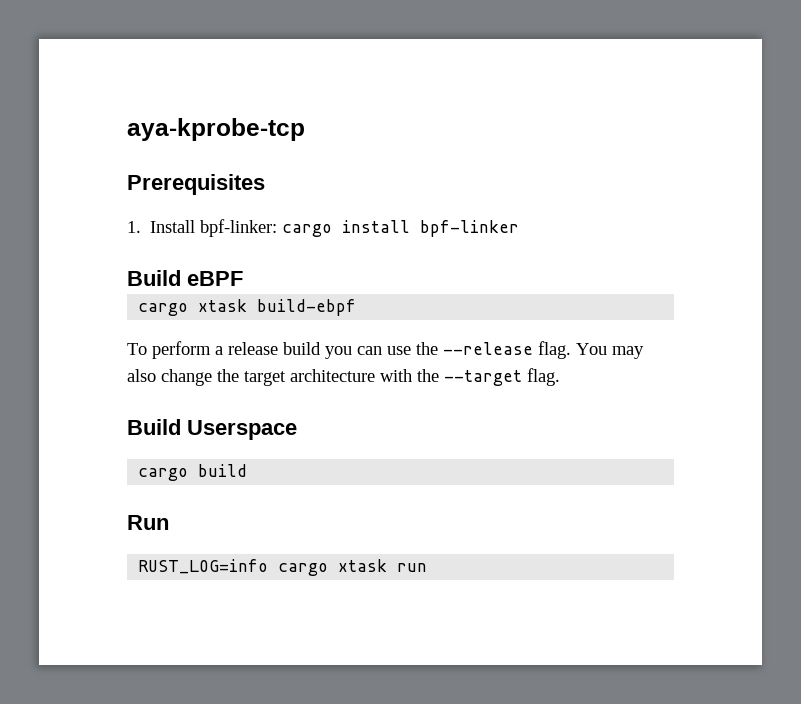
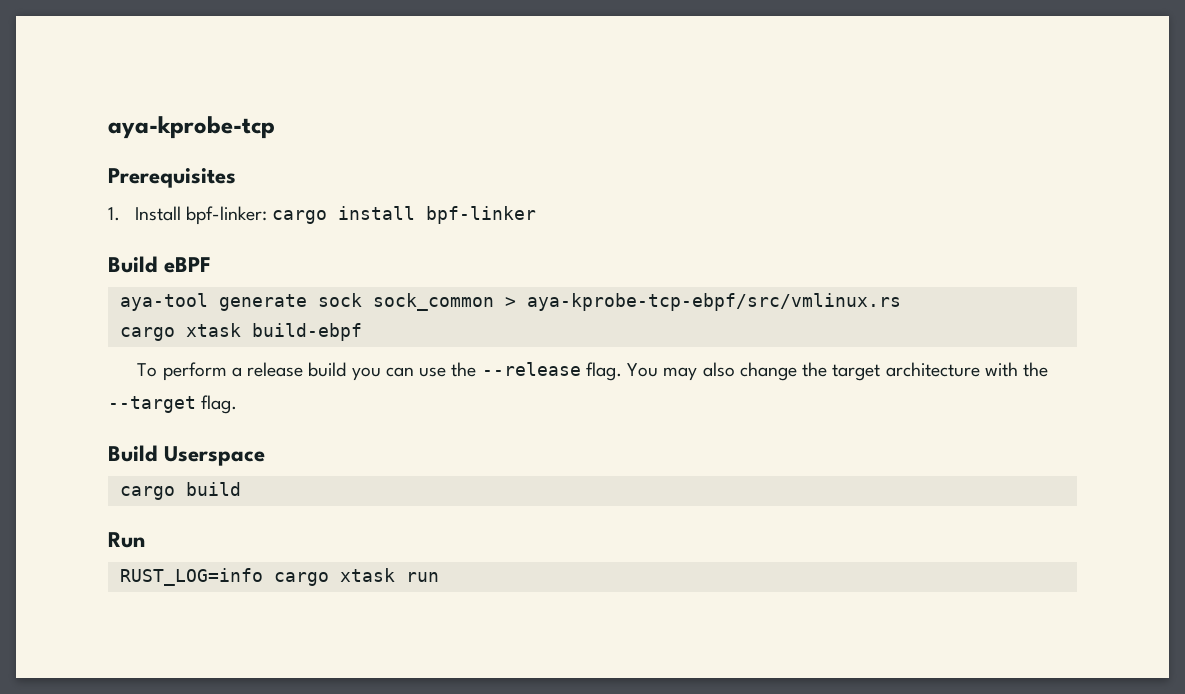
(243, 278) none -> [119,293,901,311] // aya-tool generate sock sock_common > aya-kprobe-tcp-ebpf/src/vmlinux.rs

